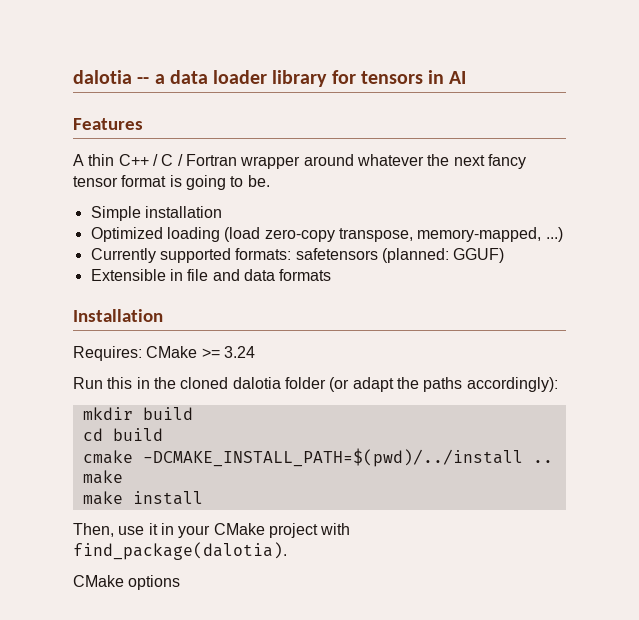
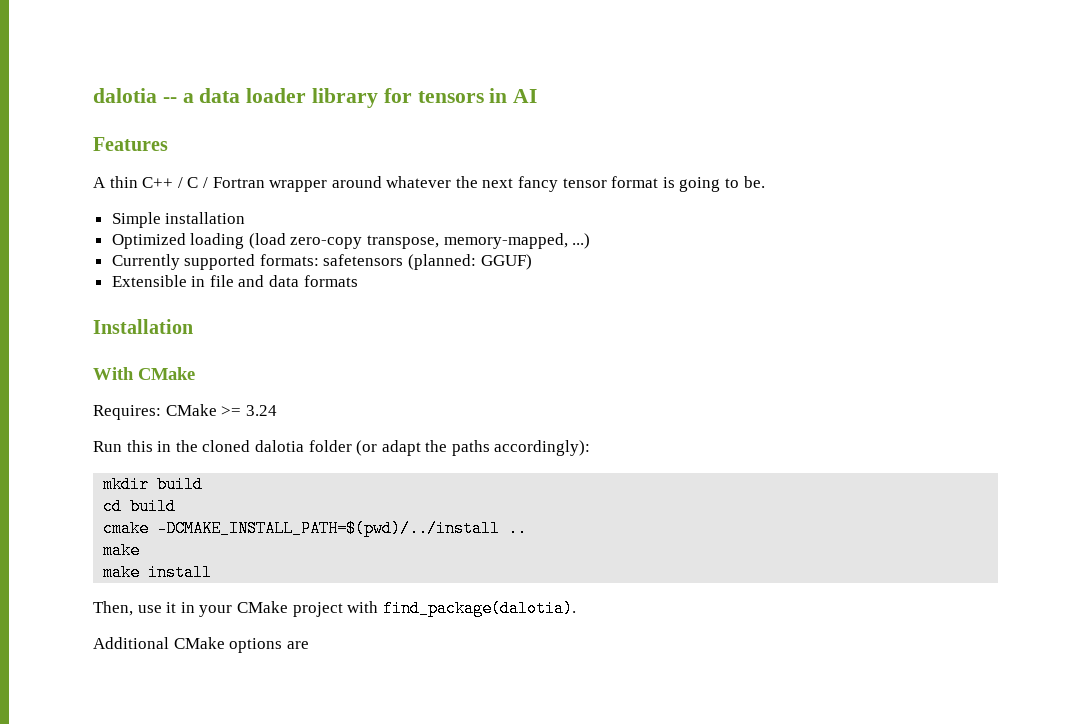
(163, 315) none -> [93,367,195,380] // With CMake
(287, 551) none -> [93,637,169,649] Additional
(181, 582) none -> [286,641,309,649] are

